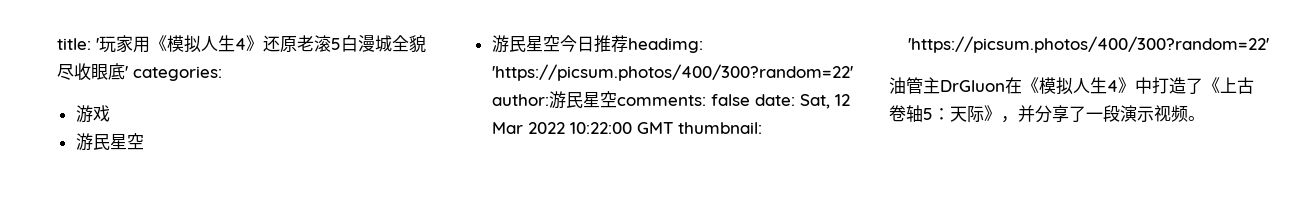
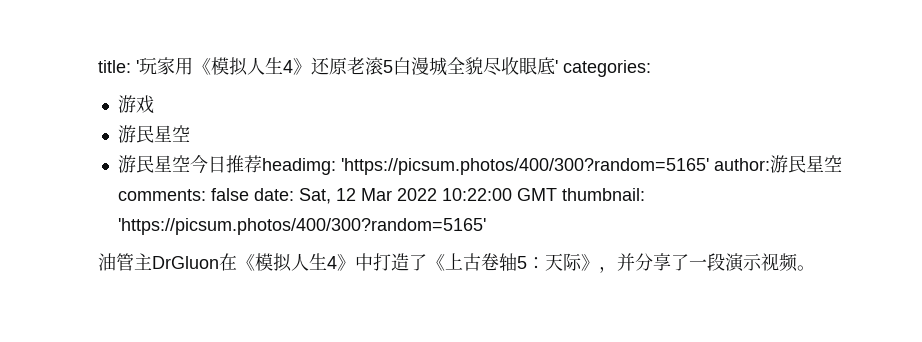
[491,64,853,81] 'https://picsum.photos/400/300?random=22' -> [340,158,709,175] 'https://picsum.photos/400/300?random=5165'
[907,36,1269,53] 'https://picsum.photos/400/300?random=22' -> [117,218,486,235] 'https://picsum.photos/400/300?random=5165'

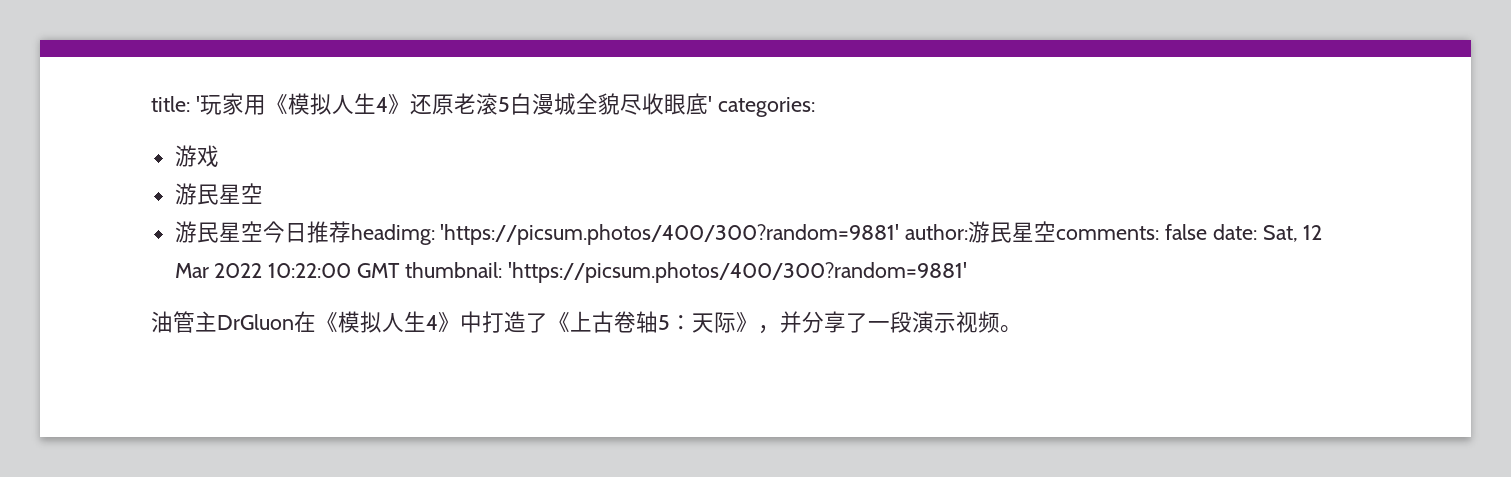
[340,158,709,175] 'https://picsum.photos/400/300?random=5165' -> [440,224,900,245] 'https://picsum.photos/400/300?random=9881'
[117,218,486,235] 'https://picsum.photos/400/300?random=5165' -> [507,262,967,283] 'https://picsum.photos/400/300?random=9881'

